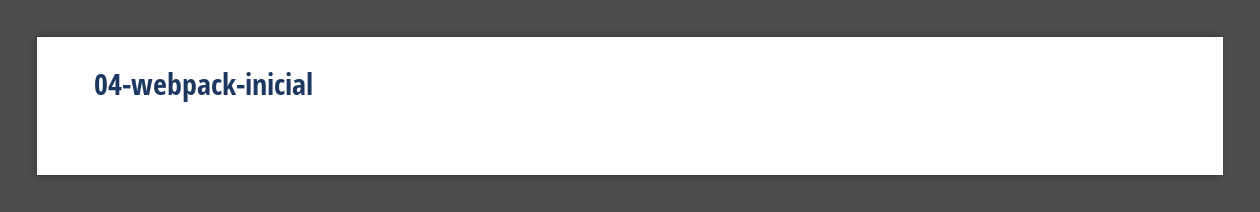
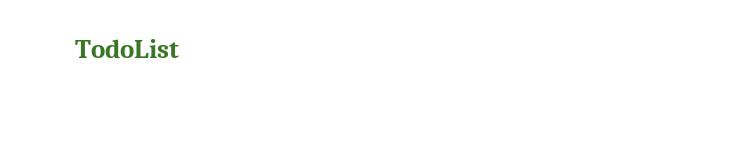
[94,72,313,102] 04-webpack-inicial -> [75,39,179,58] TodoList

